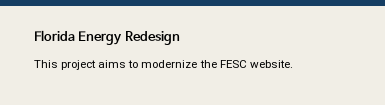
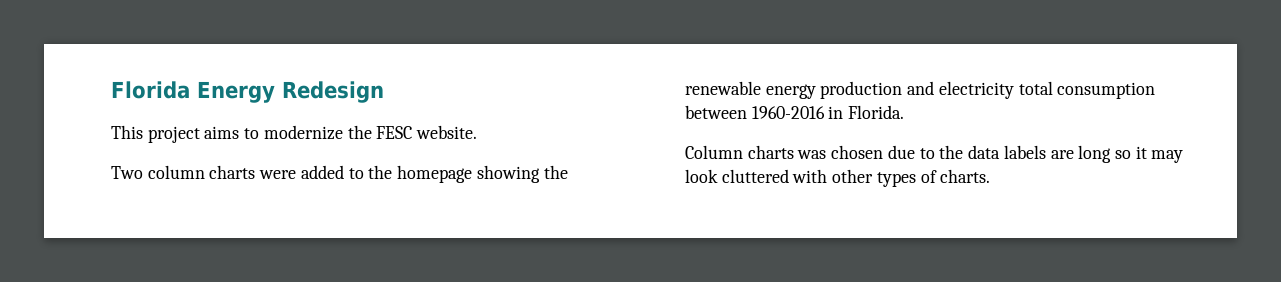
(293, 64) none -> [111,165,568,183] [685,81,1156,99] [685,105,905,119] [685,145,1184,163] [685,169,991,187] // Two column charts were added to the homepage showing the renewable energy production and electricity total consumption between 1960-2016 in Florida. // Column charts was chosen due to the data labels are long so it may look cluttered with other types of charts.

